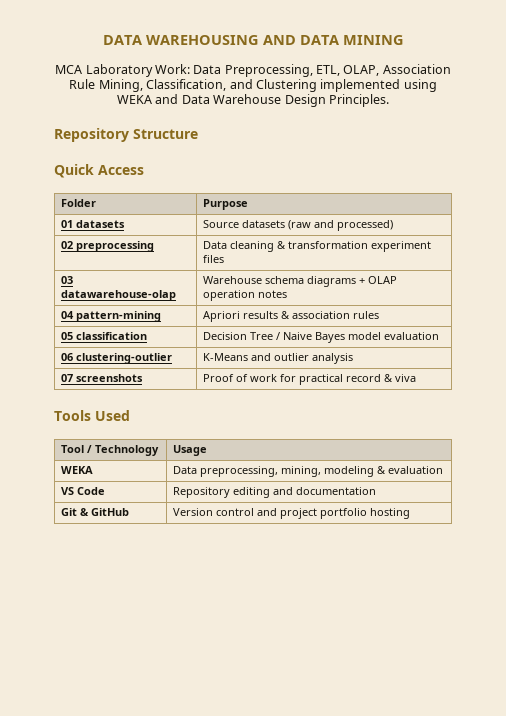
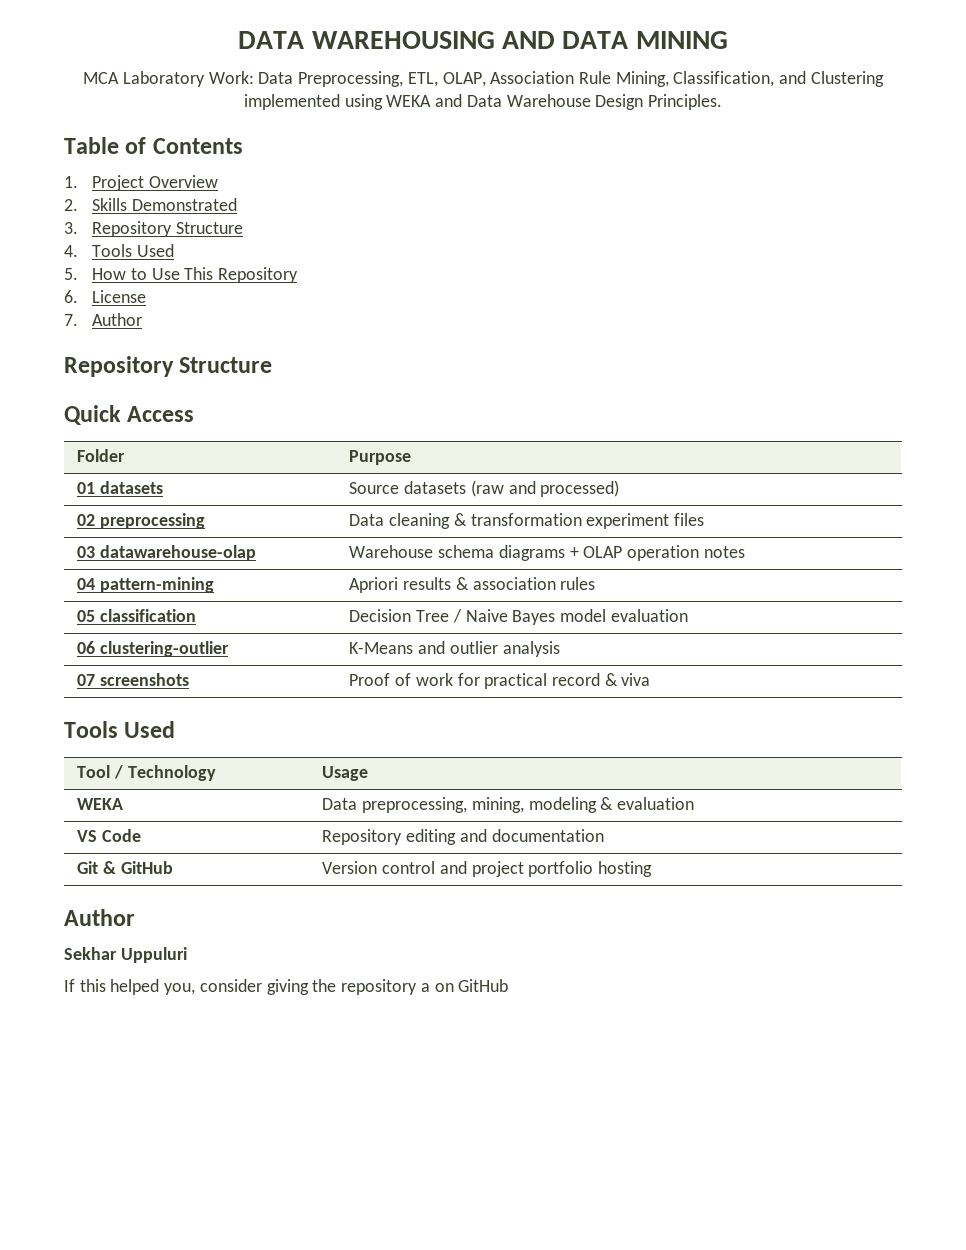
(389, 100) none -> [64,137,243,154] [64,175,218,191] [64,198,237,211] [64,221,243,237] [64,244,174,257] [64,267,299,283] [64,290,147,303] [64,313,143,326] // Table of Contents // 1. Project Overview // 2. Skills Demonstrated // 3. Repository Structure // 4. Tools Used // 5. How to Use This Repository // 6. License // 7. Author
(411, 513) none -> [64,909,135,926] [64,947,187,963] [64,979,509,995] // Author // Sekhar Uppuluri // If this helped you, consider giving the repository a on GitHub

